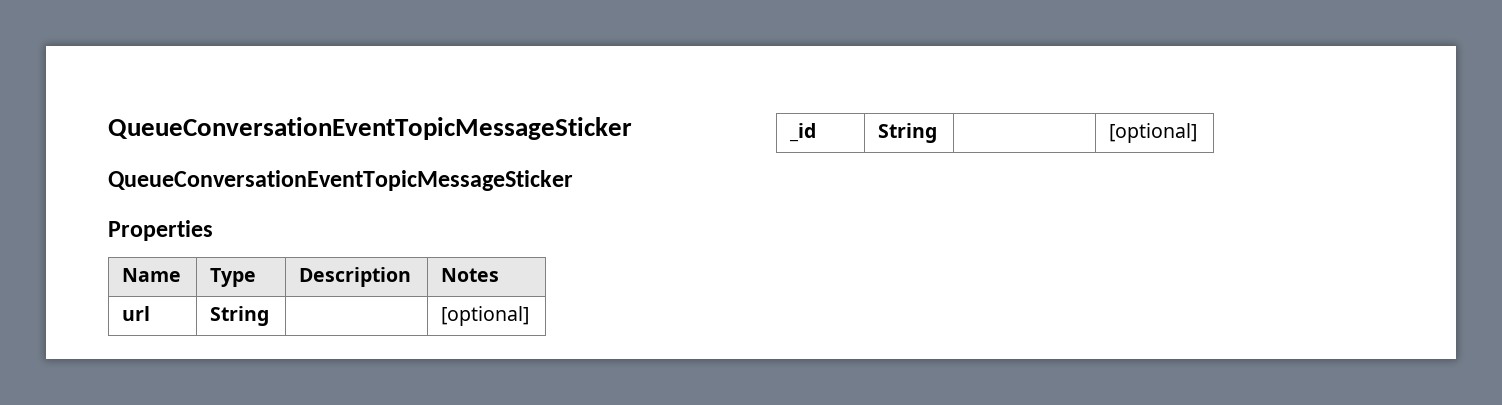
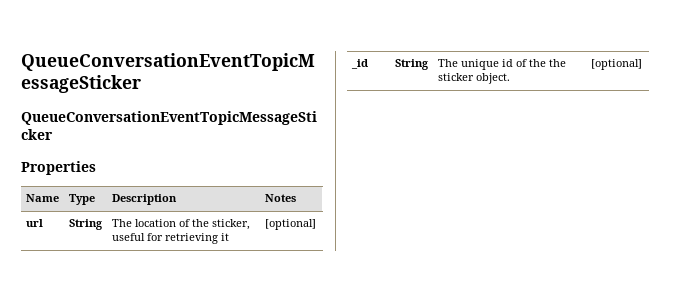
[441,306,530,326] [789,123,817,142] [878,123,938,143] | [optional] // _id | String | -> [111,219,250,230] [111,233,229,244] [264,219,316,230] [350,59,368,69] [394,59,429,70] [437,59,566,70] [437,73,510,84] The location of the sticker, useful for retrieving it | [optional] // _id | String | The unique id of the the sticker object.

